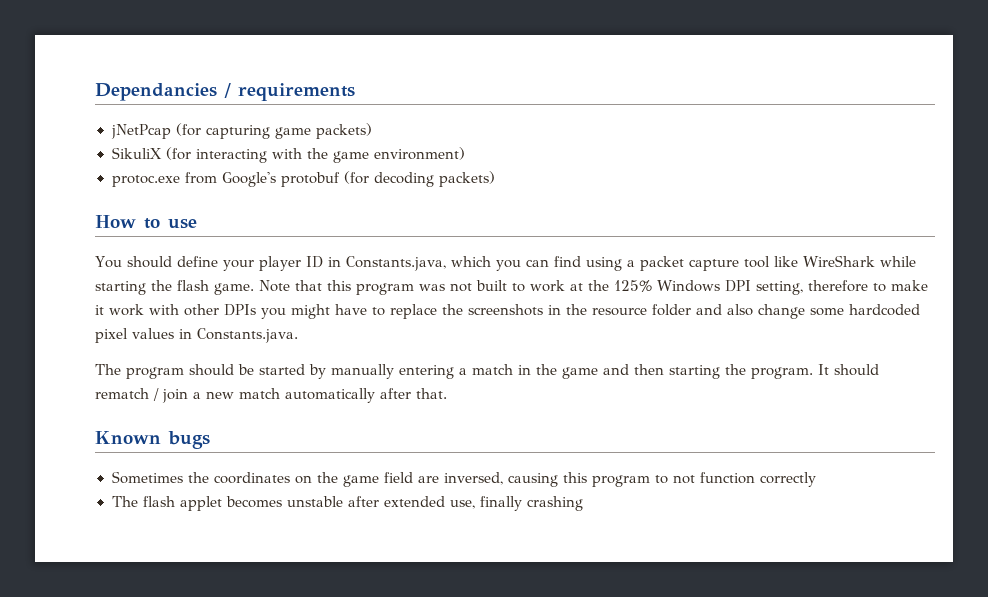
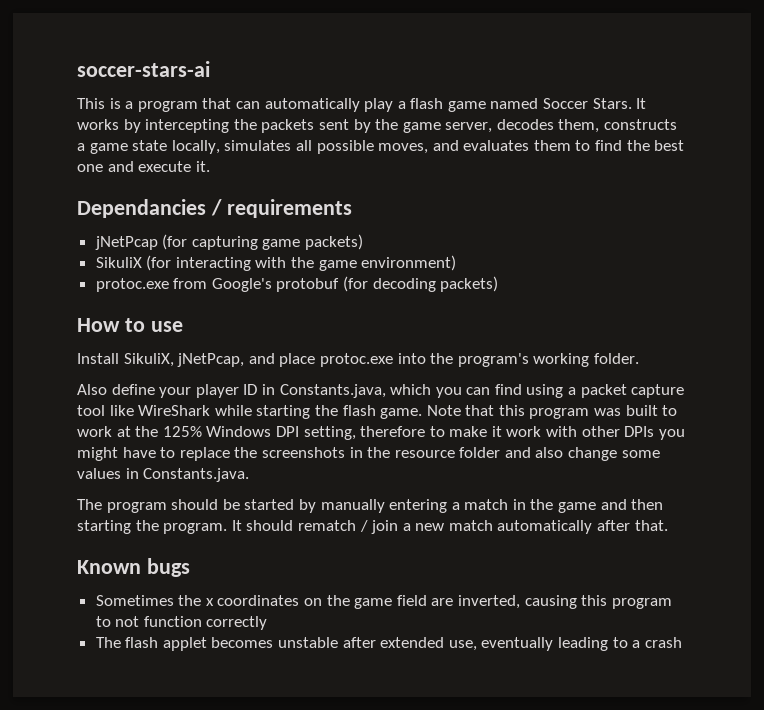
(95, 92) none -> [77,61,210,77] [77,98,647,112] [77,119,678,133] [77,140,685,154] [77,161,210,172] soccer-stars-ai // This is a program that can automatically play a flash game named Soccer Stars. It works by intercepting the packets sent by the game server, decodes them, constructs a game state locally, simulates all possible moves, and evaluates them to find the best one and execute it. //
[95,256,172,268] You should -> [77,353,639,367] [77,384,107,395] Install SikuliX, jNetPcap, and place protoc.exe into the program's working folder. // Also
[450,283,472,292] not -> (622, 412) none
[849,304,920,316] [95,328,128,343] hardcoded pixel -> (660, 454) none
(209, 477) none -> [205,598,214,606] x
[443,472,503,485] inversed, -> [458,595,521,609] inverted,
[479,496,583,511] finally crashing -> [481,637,682,651] eventually leading to a crash

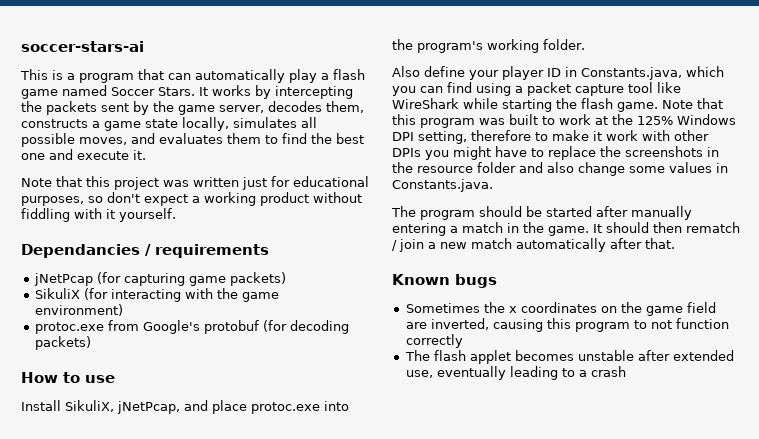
(210, 166) none -> [21,176,369,190] [21,192,362,206] [21,208,176,222] // Note that this project was written just for educational purposes, so don't expect a working product without fiddling with it yourself.
[298,499,316,513] by -> [596,206,628,217] after
[558,499,664,513] [77,520,228,534] game and then starting the program. -> [548,226,589,236] game.
(294, 525) none -> [653,222,682,233] then

